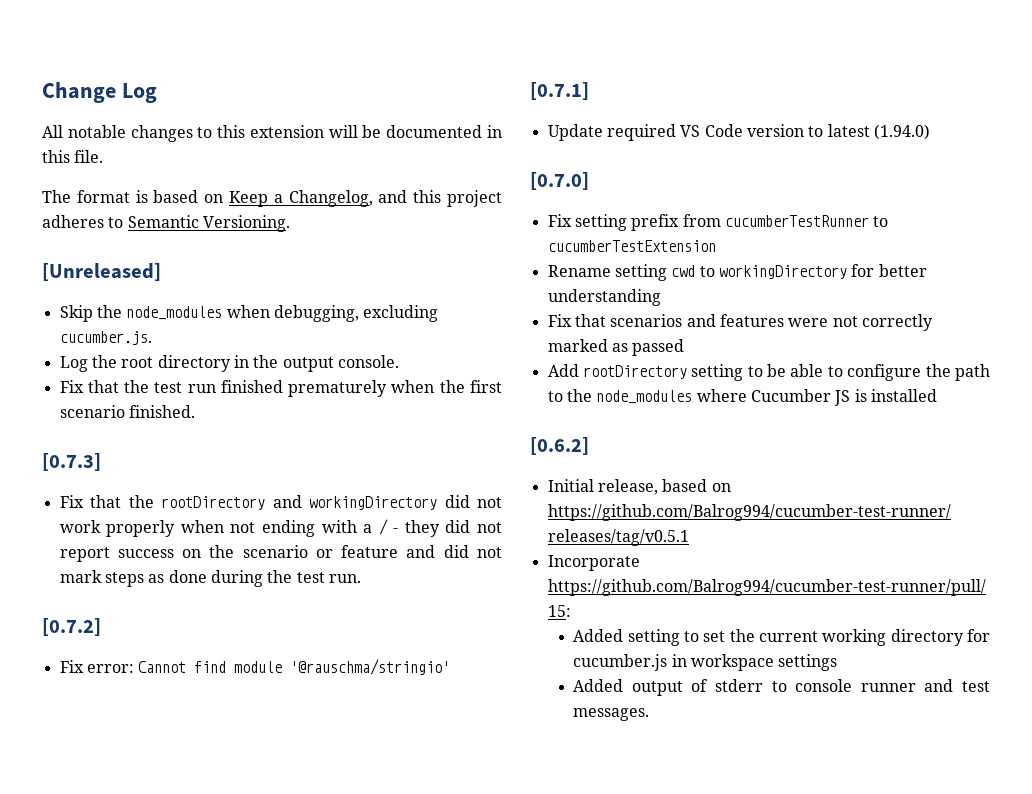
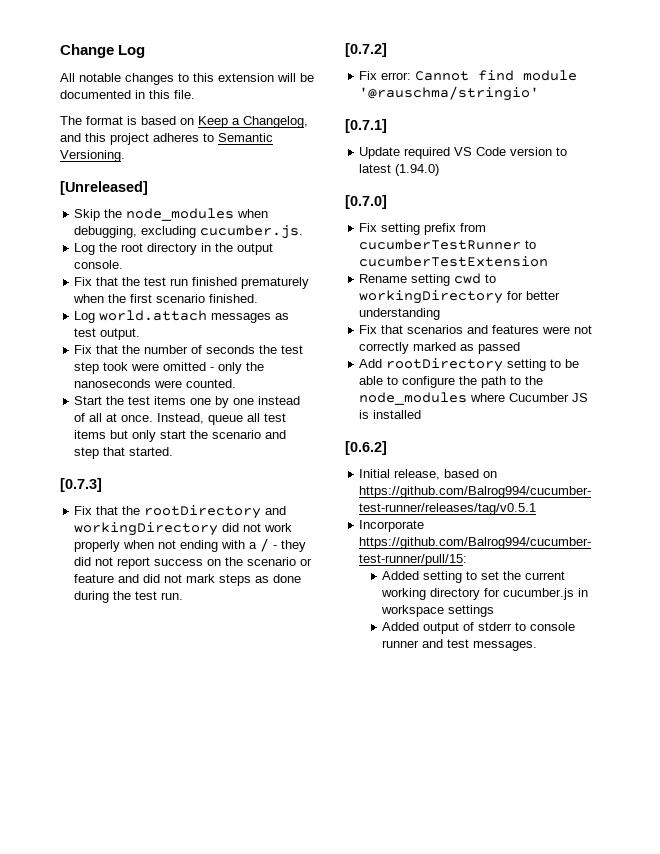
(195, 411) none -> [74,310,290,323] [74,328,141,340] [74,345,304,354] [74,362,265,374] [74,379,237,388] [74,396,301,408] [74,413,287,425] [74,430,287,442] [74,447,174,459] // Log world.attach messages as test output. // Fix that the number of seconds the test step took were omitted - only the nanoseconds were counted. // Start the test items one by one instead of all at once. Instead, queue all test items but only start the scenario and step that started.

